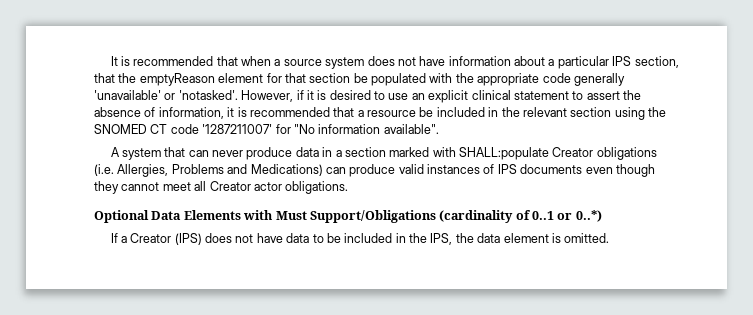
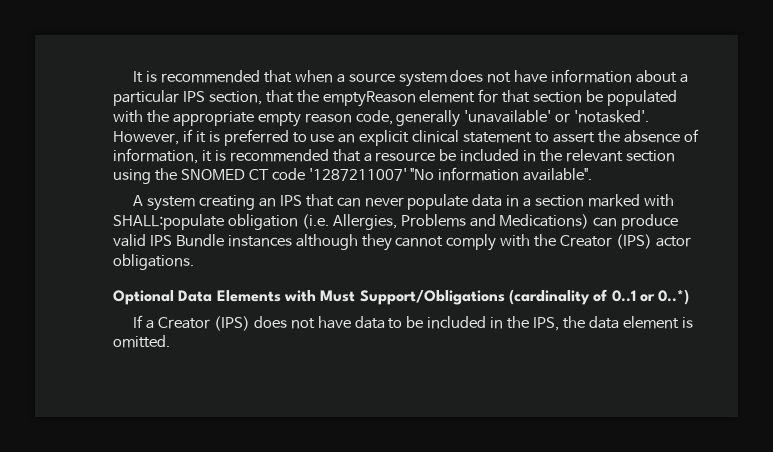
[542,73,571,83] code -> [257,110,393,127] empty reason code,
[329,90,371,100] desired -> [223,129,289,146] preferred
[275,124,291,134] for -> (407, 174) none
(161, 154) none -> [198,195,302,210] creating an IPS
[246,147,293,160] produce -> [407,194,469,210] populate
[552,147,657,160] Creator obligations -> [227,214,298,230] obligation
[427,164,655,177] [94,181,251,194] instances of IPS documents even though they cannot meet all Creator -> [149,234,653,251] IPS Bundle instances although they cannot comply with the Creator (IPS)

